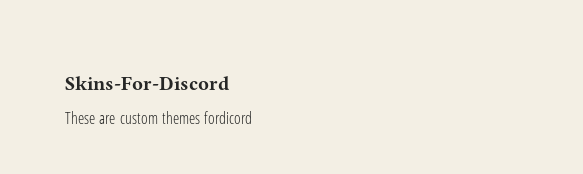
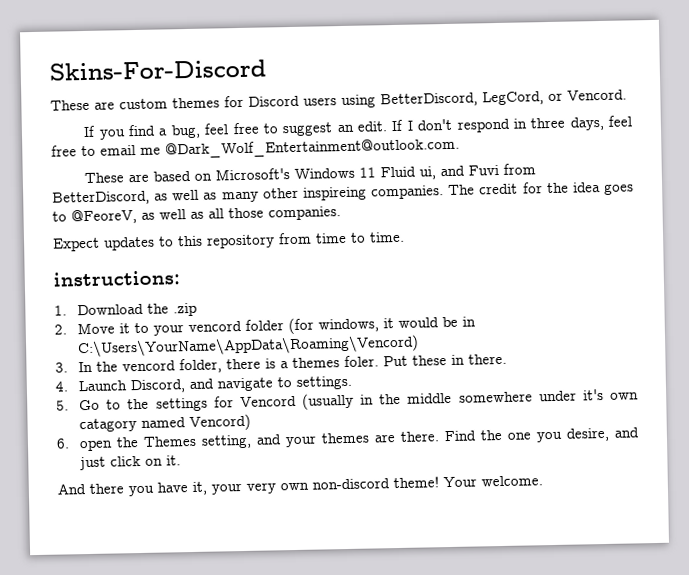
[204,111,253,124] fordicord -> [224,89,627,109] [83,115,632,140] [51,137,460,159] [84,163,537,184] [52,182,634,206] [52,206,341,225] [52,231,405,252] [53,270,180,287] [54,302,198,317] [54,316,477,336] [77,334,420,358] [55,353,508,374] [55,375,353,394] [56,389,640,412] [79,413,252,433] [56,427,639,452] [79,455,182,471] [57,475,543,497] for Discord users using BetterDiscord, LegCord, or Vencord. // If you find a bug, feel free to suggest an edit. If I don't respond in three days, feel free to email me @Dark_Wolf_Entertainment@outlook.com. // These are based on Microsoft's Windows 11 Fluid ui, and Fuvi from BetterDiscord, as well as many other inspireing companies. The credit for the idea goes to @FeoreV, as well as all those companies. // Expect updates to this repository from time to time. // instructions: // 1. Download the .zip // 2. Move it to your vencord folder (for windows, it would be in C:\Users\YourName\AppData\Roaming\Vencord) // 3. In the vencord folder, there is a themes foler. Put these in there. // 4. Launch Discord, and navigate to settings. // 5. Go to the settings for Vencord (usually in the middle somewhere under it's own catagory named Vencord) // 6. open the Themes setting, and your themes are there. Find the one you desire, and just click on it. // And there you have it, your very own non-discord theme! Your welcome.

